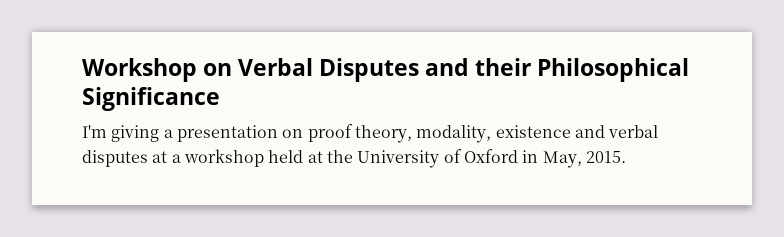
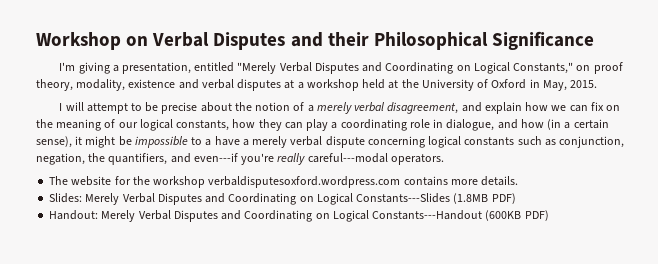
[176,125,278,142] presentation -> [121,62,574,74] presentation, entitled "Merely Verbal Disputes and Coordinating on Logical Constants,"
(626, 157) none -> [59,102,621,114] [36,119,609,131] [36,136,625,148] [36,153,444,165] [49,176,519,188] [49,193,516,205] [49,210,549,222] // I will attempt to be precise about the notion of a merely verbal disagreement, and explain how we can fix on the meaning of our logical constants, how they can play a coordinating role in dialogue, and how (in a certain sense), it might be impossible to a have a merely verbal dispute concerning logical constants such as conjunction, negation, the quantifiers, and even---if you're really careful---modal operators. // The website for the workshop verbaldisputesoxford.wordpress.com contains more details. // Slides: Merely Verbal Disputes and Coordinating on Logical Constants---Slides (1.8MB PDF) // Handout: Merely Verbal Disputes and Coordinating on Logical Constants---Handout (600KB PDF)

